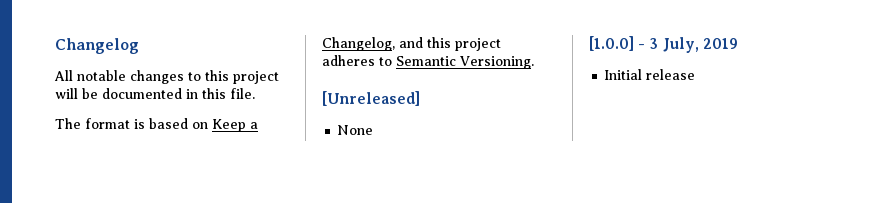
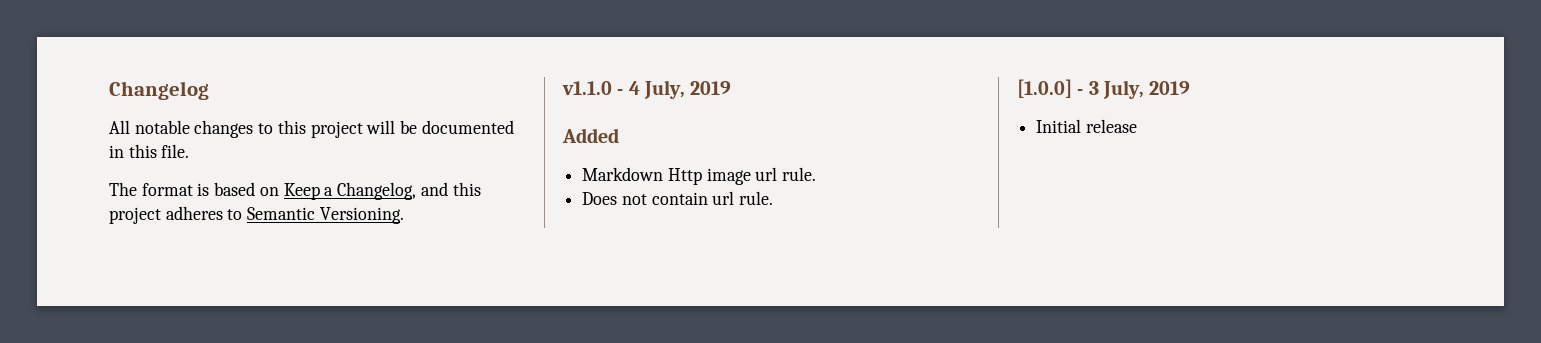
[322,91,420,106] [337,125,374,135] [Unreleased] // None -> [562,80,732,99] [562,128,619,143] [582,167,817,185] [582,191,774,205] v1.1.0 - 4 July, 2019 // Added // Markdown Http image url rule. // Does not contain url rule.

